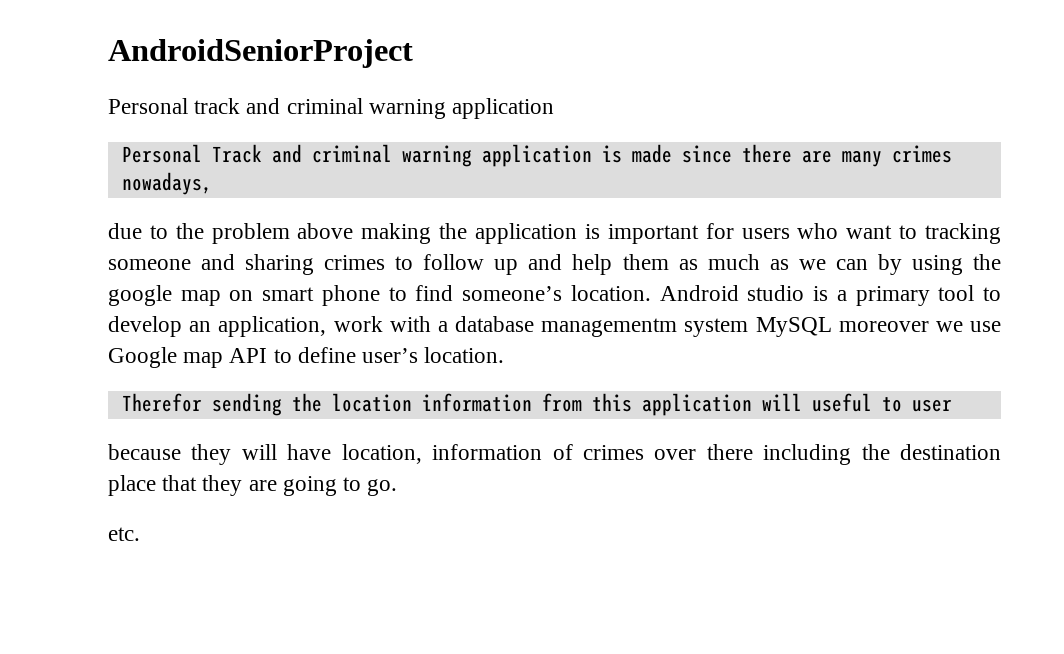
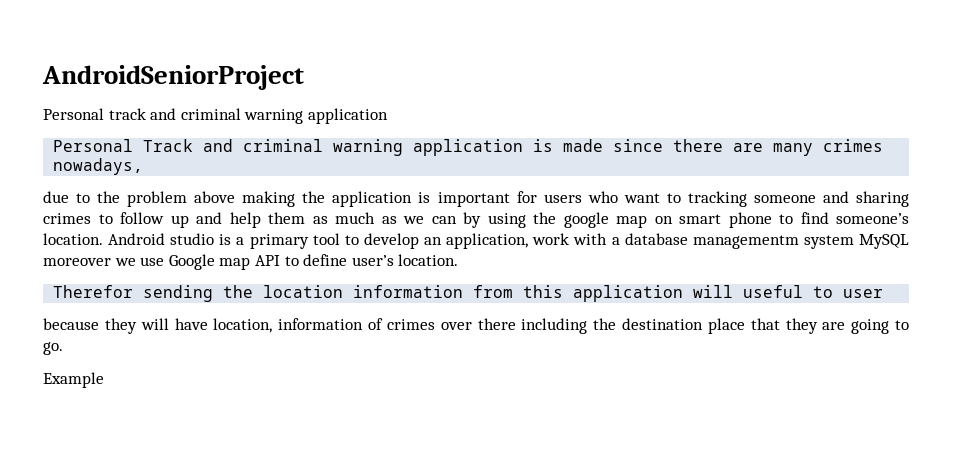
[108,527,140,541] etc. -> [43,372,104,388] Example

